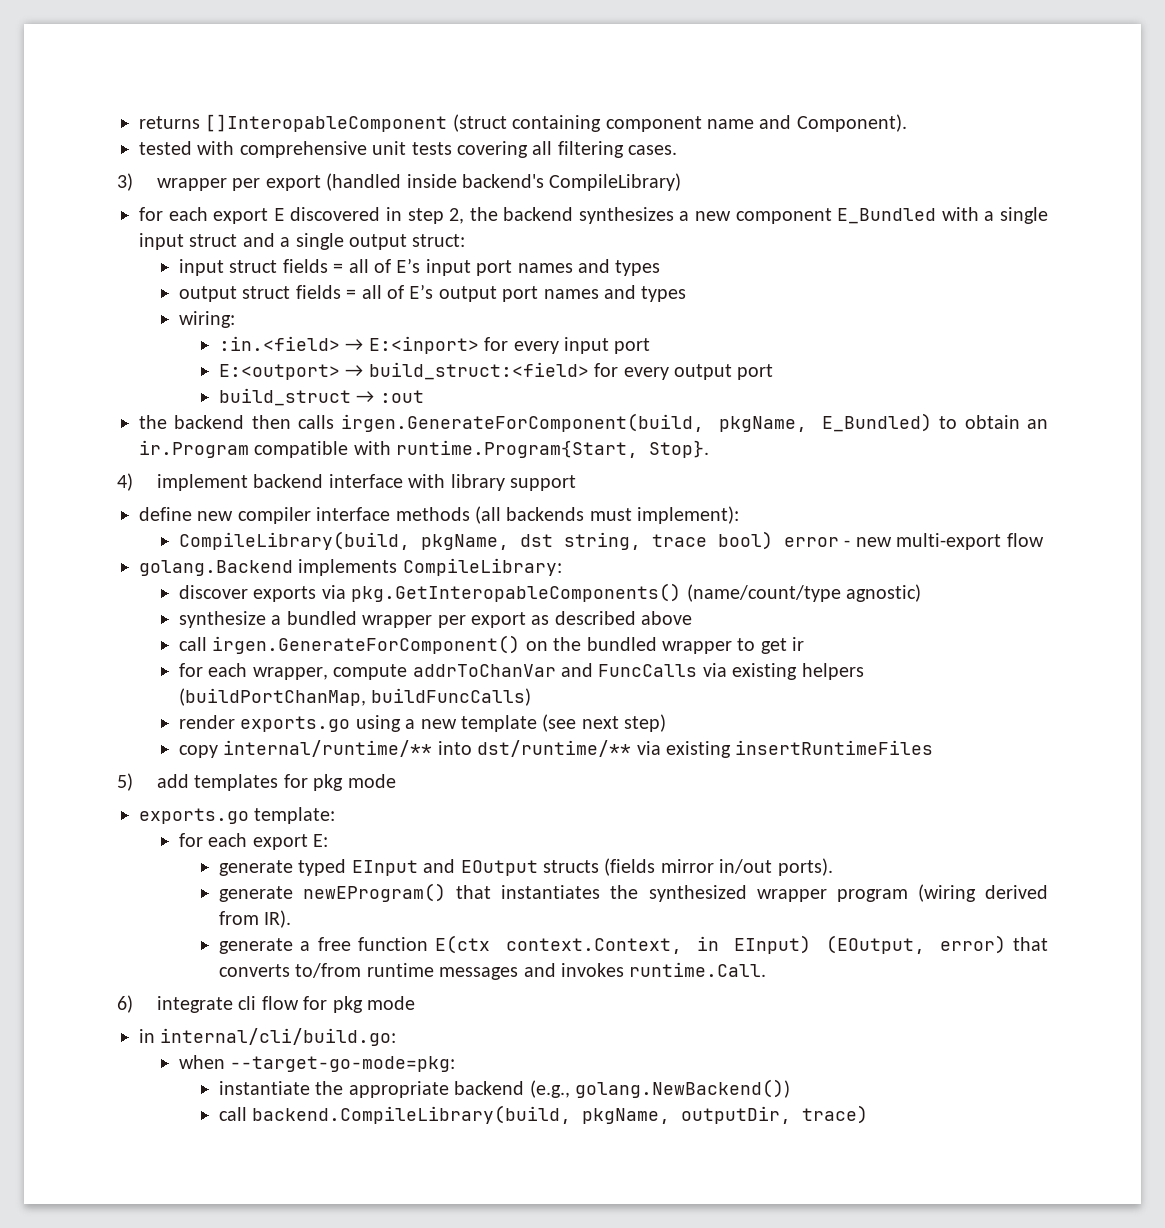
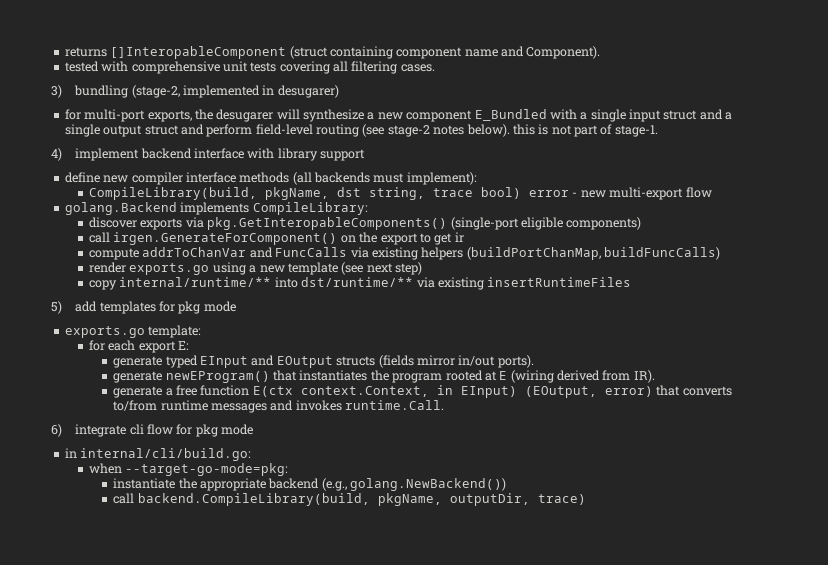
[156,173,682,191] [139,207,674,224] wrapper per export (handled inside backend's CompileLibrary) // for each export E discovered in step 2, the backend synthesizes -> [74,85,339,98] [64,109,364,122] bundling (stage-2, implemented in desugarer) // for multi-port exports, the desugarer will synthesize
[412,234,466,247] [178,258,661,276] [178,284,687,302] [178,311,235,328] [218,336,651,354] [218,362,774,380] [218,388,424,406] [139,413,1048,432] [139,440,710,458] struct: // input struct fields = all of E’s input port names and types // output struct fields = all of E’s output port names and types // wiring: // :in.<field> → E:<inport> for every input port // E:<outport> → build_struct:<field> for every output port // build_struct → :out // the backend then calls irgen.GenerateForComponent(build, pkgName, E_Bundled) to obtain an ir.Program compatible with runtime.Program{Start, Stop}. -> [144,124,658,137] struct and perform field-level routing (see stage-2 notes below). this is not part of stage-1.
[686,584,921,602] [178,611,693,628] (name/count/type agnostic) // synthesize a bundled wrapper per export as described above -> [450,217,642,230] (single-port eligible components)
[586,637,732,654] bundled wrapper -> [380,233,418,245] export
[178,663,328,680] for each wrapper, -> (464, 237) none
[648,885,908,902] synthesized wrapper program -> [392,370,508,383] program rooted at E

